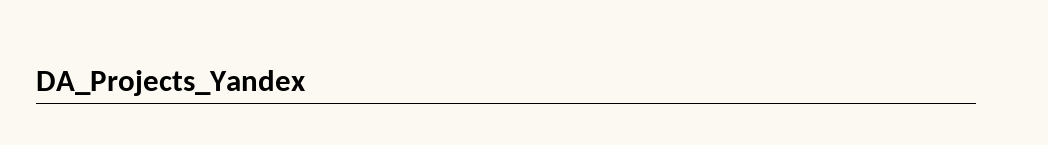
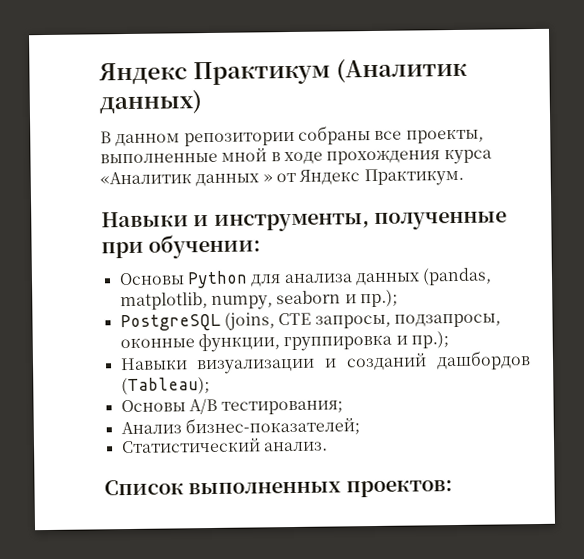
[36,70,305,96] DA_Projects_Yandex -> [99,56,469,86] [99,89,202,115] [100,125,484,147] [100,147,492,165] [100,167,464,187] [101,211,508,232] [101,233,262,259] [118,267,493,289] [119,289,398,311] [119,312,501,333] [119,331,449,353] [119,350,531,375] [120,377,210,396] [120,397,344,415] [120,416,360,437] [120,437,328,454] [104,479,453,498] Яндекс Практикум (Аналитик данных) // В данном репозитории собраны все проекты, выполненные мной в ходе прохождения курса «Аналитик данных » от Яндекс Практикум. // Навыки и инструменты, полученные при обучении: // Основы Python для анализа данных (pandas, matplotlib, numpy, seaborn и пр.); // PostgreSQL (joins, CTE запросы, подзапросы, оконные функции, группировка и пр.); // Навыки визуализации и созданий дашбордов (Tableau); // Основы A/B тестирования; // Анализ бизнес-показателей; // Статистический анализ. // Список выполненных проектов:

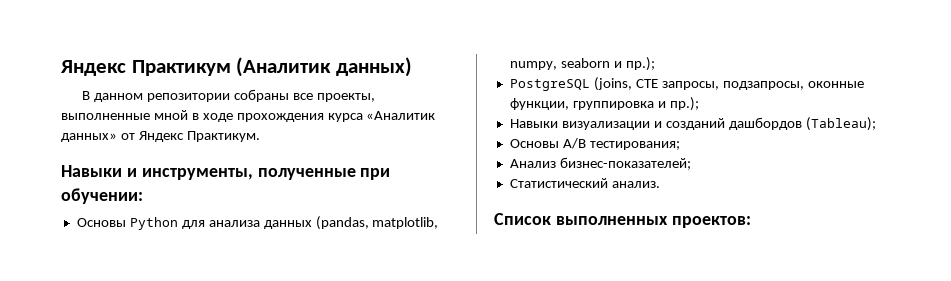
[195,173,273,187] данных » -> [61,133,117,142] данных»

